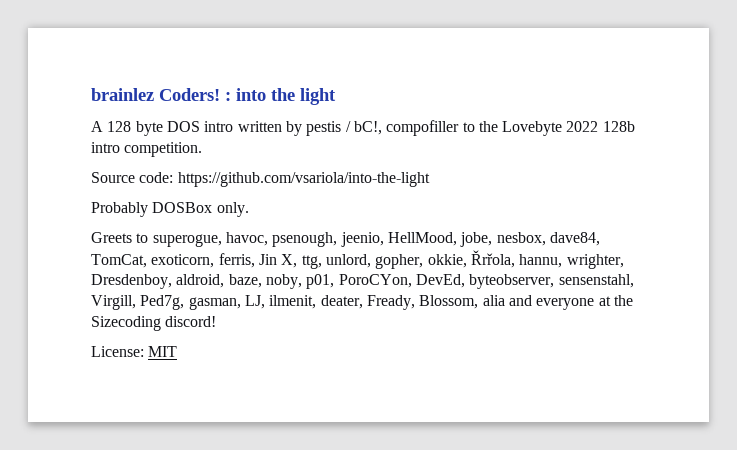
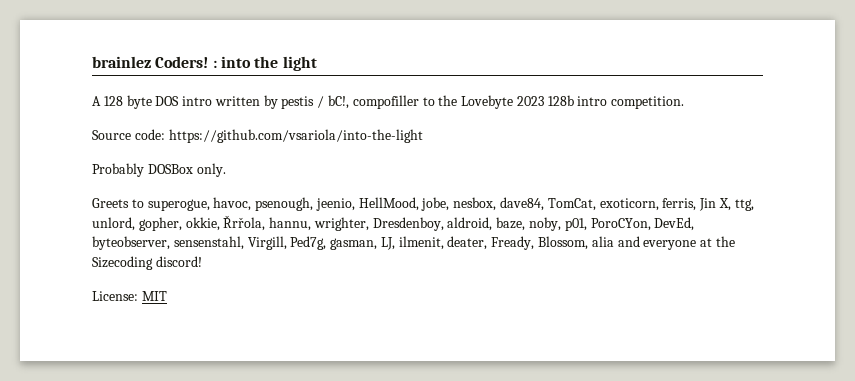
[566,121,599,132] 2022 -> [516,96,544,106] 2023

